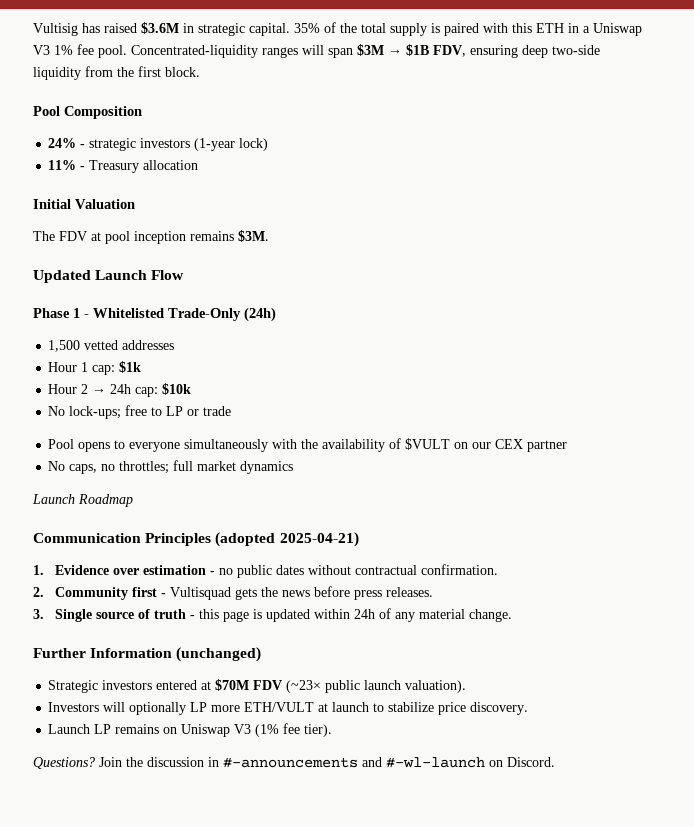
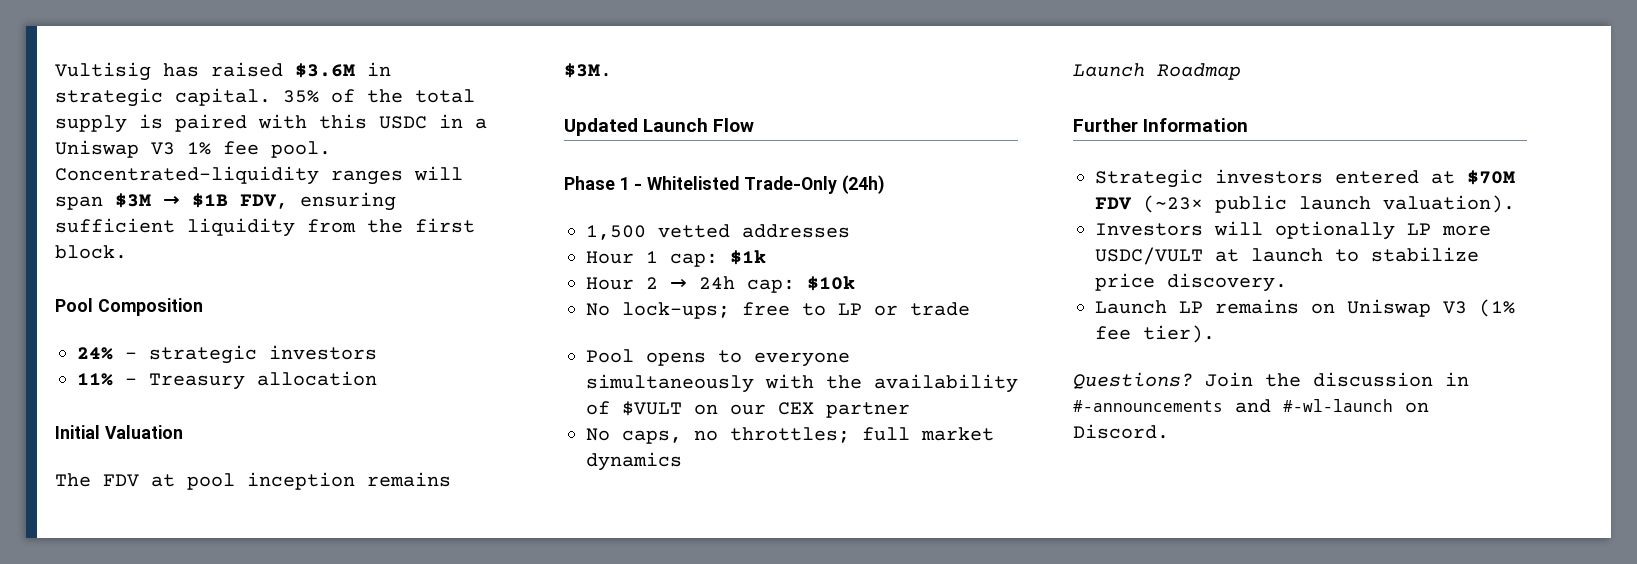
[536,23,564,33] ETH -> [379,116,427,129] USDC
[522,45,600,58] deep two-side -> [55,218,175,233] sufficient
[194,138,269,151] (1-year lock) -> (377, 352) none
[33,532,359,547] [33,564,499,578] [33,586,434,600] [33,608,513,622] // Communication Principles (adopted 2025‑04‑21) // 1. Evidence over estimation - no public dates without contractual confirmation. // 2. Community first - Vultisquad gets the news before press releases. // 3. Single source of truth - this page is updated within 24h of any material change. -> (1241, 71) none
[176,647,262,662] (unchanged) -> (1249, 125) none
[244,702,315,712] ETH/VULT -> [1095,247,1203,265] USDC/VULT

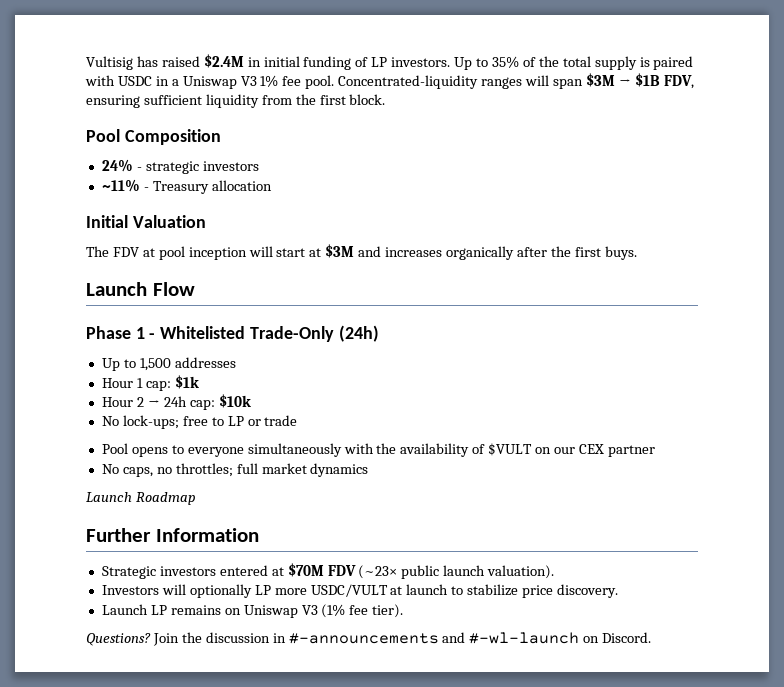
[295,62,391,78] [55,88,271,107] $3.6M in strategic capital. -> [203,54,489,70] $2.4M in initial funding of LP investors. Up to
[319,114,367,129] this -> (115, 80) none
[77,373,113,386] 11% -> [101,179,140,192] ~11%
[367,472,451,487] [564,63,612,78] [564,118,638,136] remains $3M. // Updated -> [248,244,637,260] will start at $3M and increases organically after the first buys. //
[586,224,730,240] 1,500 vetted -> [101,358,171,371] Up to 1,500

